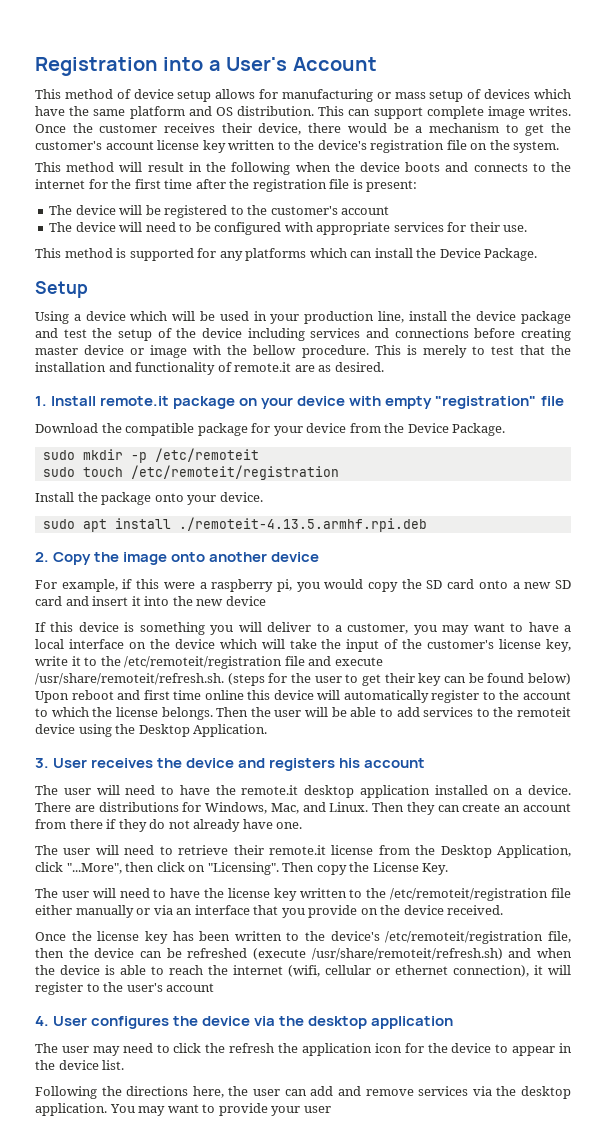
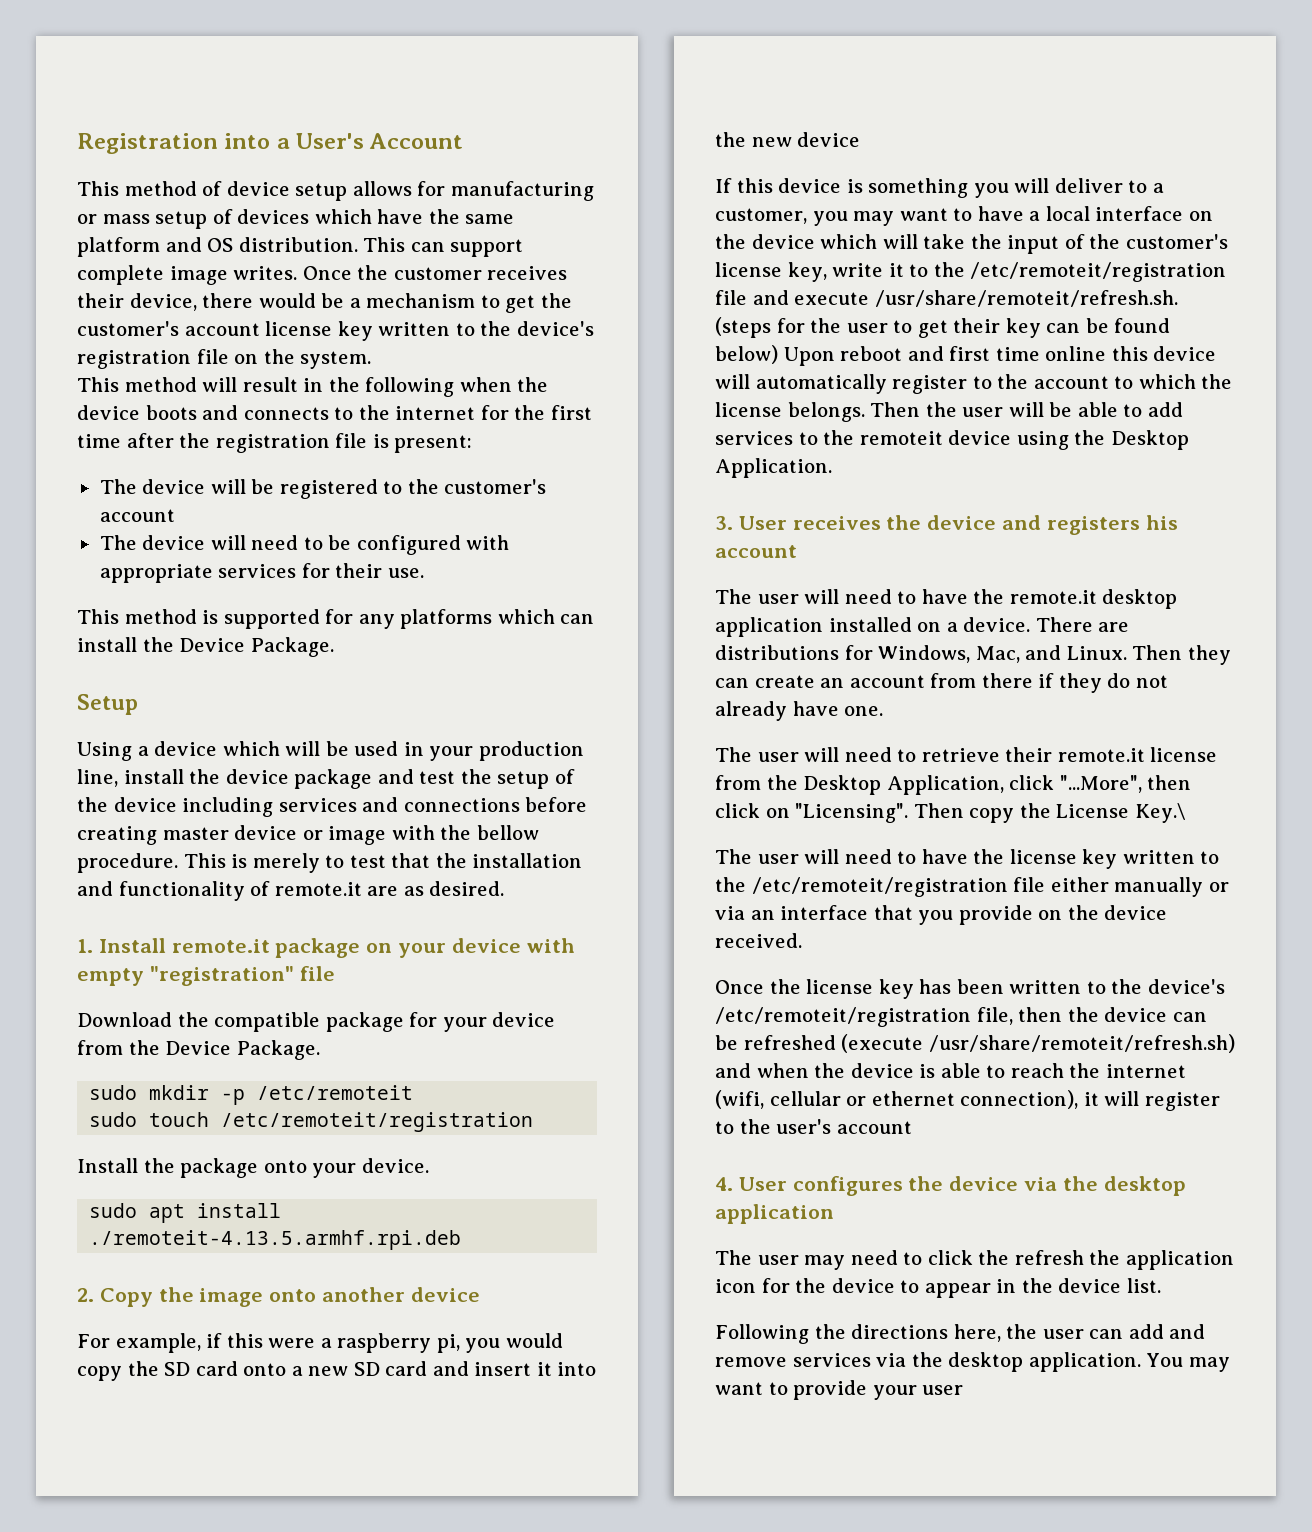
[422,863,449,875] Key. -> [1134,803,1185,823] Key.\

